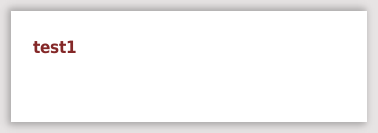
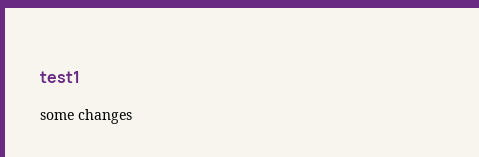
(77, 47) none -> [40,109,132,124] // some changes

